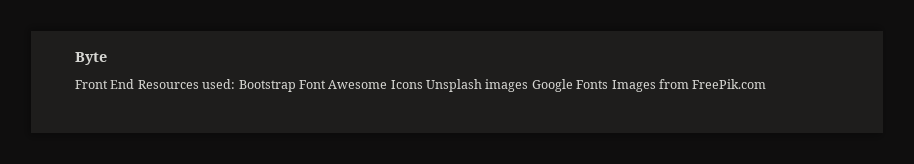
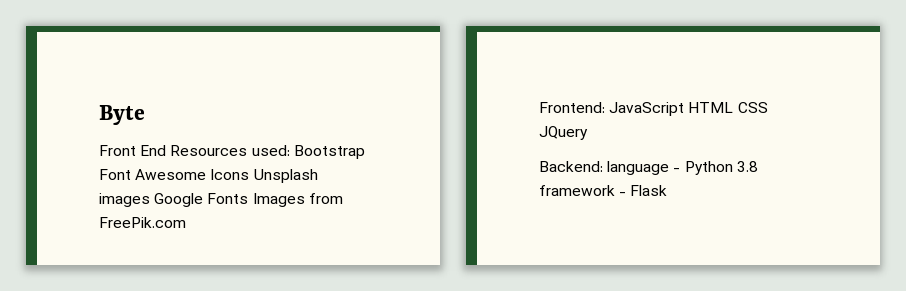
(767, 84) none -> [539,102,768,116] [539,126,588,140] [539,161,758,175] [539,185,668,196] // Frontend: JavaScript HTML CSS JQuery // Backend: language - Python 3.8 framework - Flask

